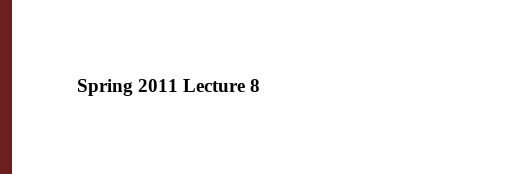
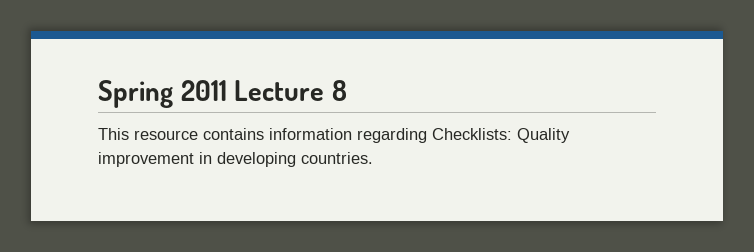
(261, 85) none -> [98,128,570,143] [98,152,373,167] // This resource contains information regarding Checklists: Quality improvement in developing countries.

